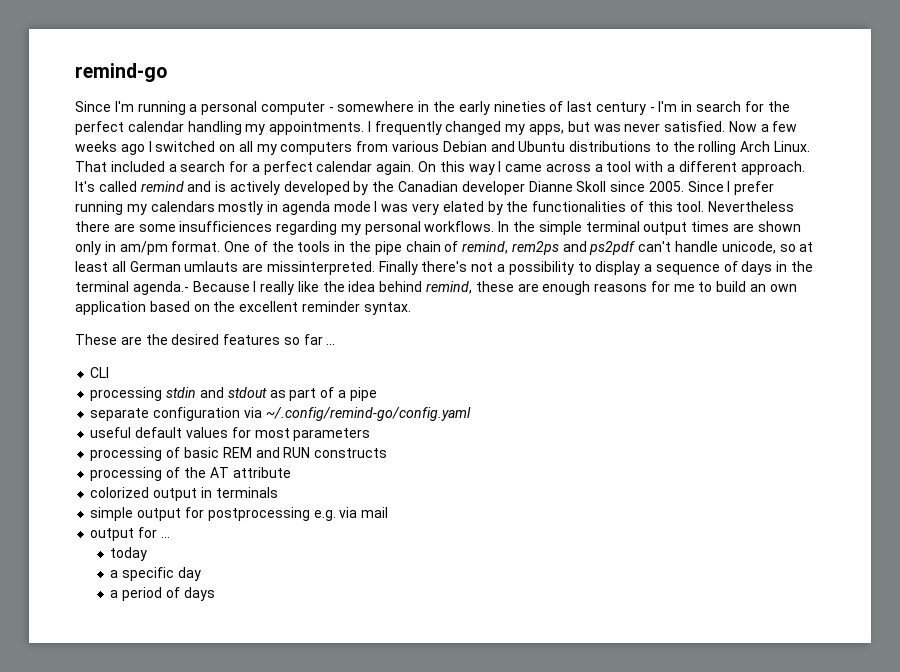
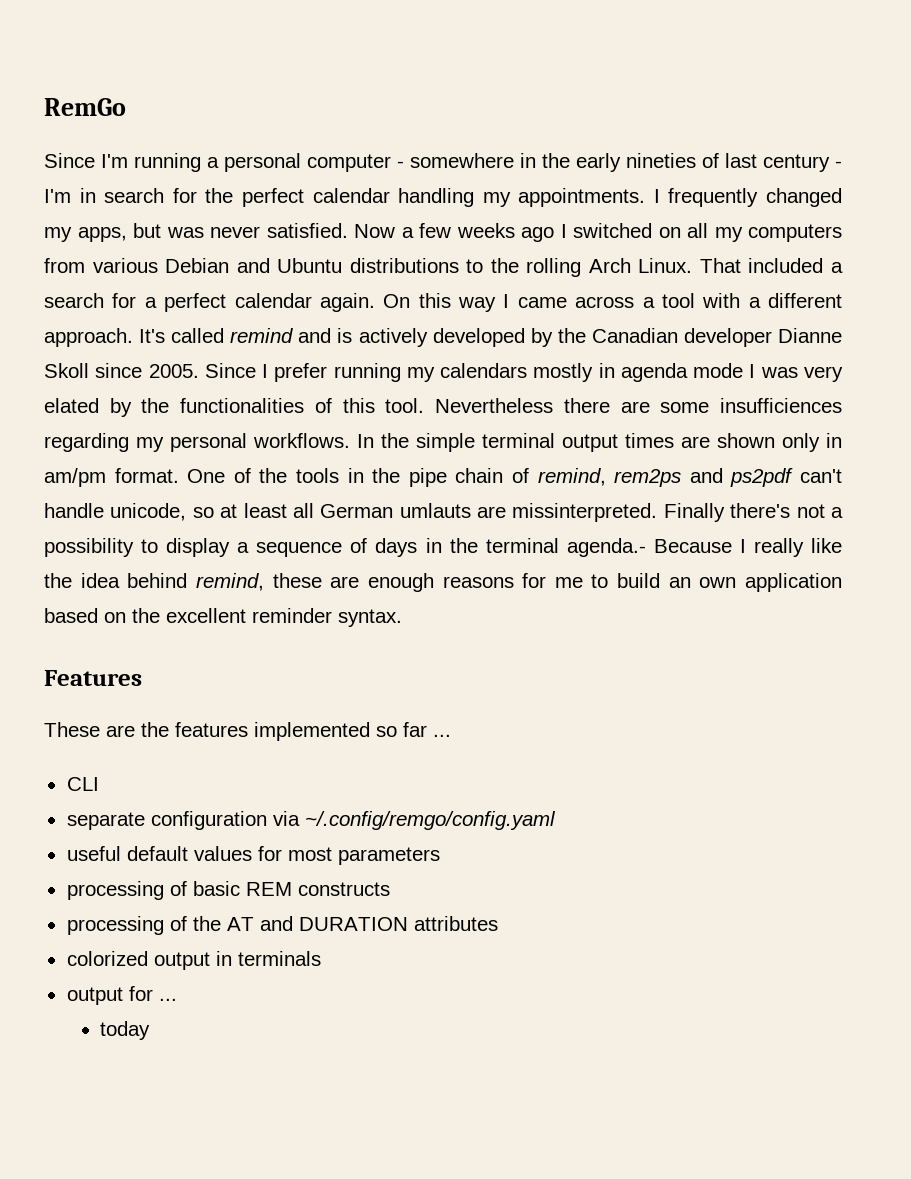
[75,63,167,82] remind-go -> [44,98,126,116] RemGo
(411, 308) none -> [44,670,142,686] // Features
[171,334,281,345] desired features -> [175,722,370,741] features implemented
[90,387,377,401] // processing stdin and stdout as part of a pipe -> (99, 784) none
[265,407,471,421] ~/.config/remind-go/config.yaml -> [304,811,556,830] ~/.config/remgo/config.yaml
[255,447,311,458] and RUN -> (292, 889) none
[232,467,291,478] attribute -> [259,916,498,931] and DURATION attributes
[90,507,389,521] [90,527,170,541] [110,547,148,561] [110,567,202,581] [110,587,215,601] simple output for postprocessing e.g. via mail // output for ... // today // a specific day // a period of days -> [66,986,177,1005] [100,1021,151,1040] output for ... // today

